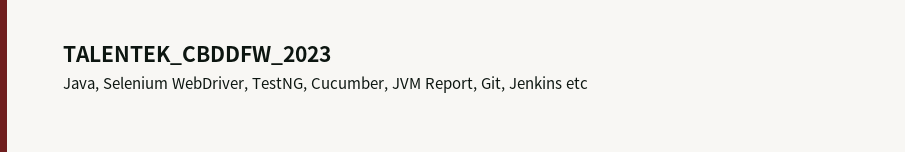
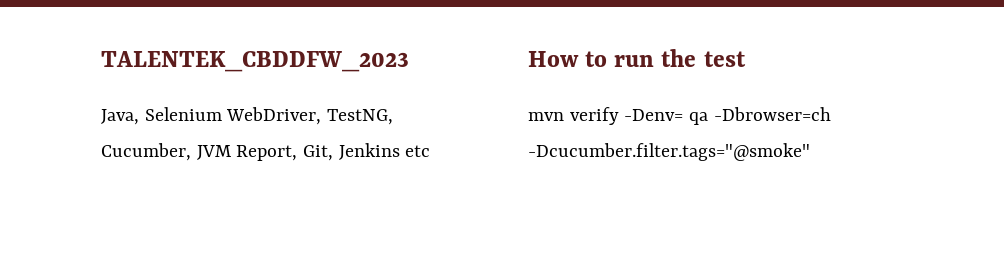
(589, 83) none -> [528,49,746,67] [528,107,831,125] [528,143,810,161] // How to run the test // mvn verify -Denv= qa -Dbrowser=ch -Dcucumber.filter.tags="@smoke"

